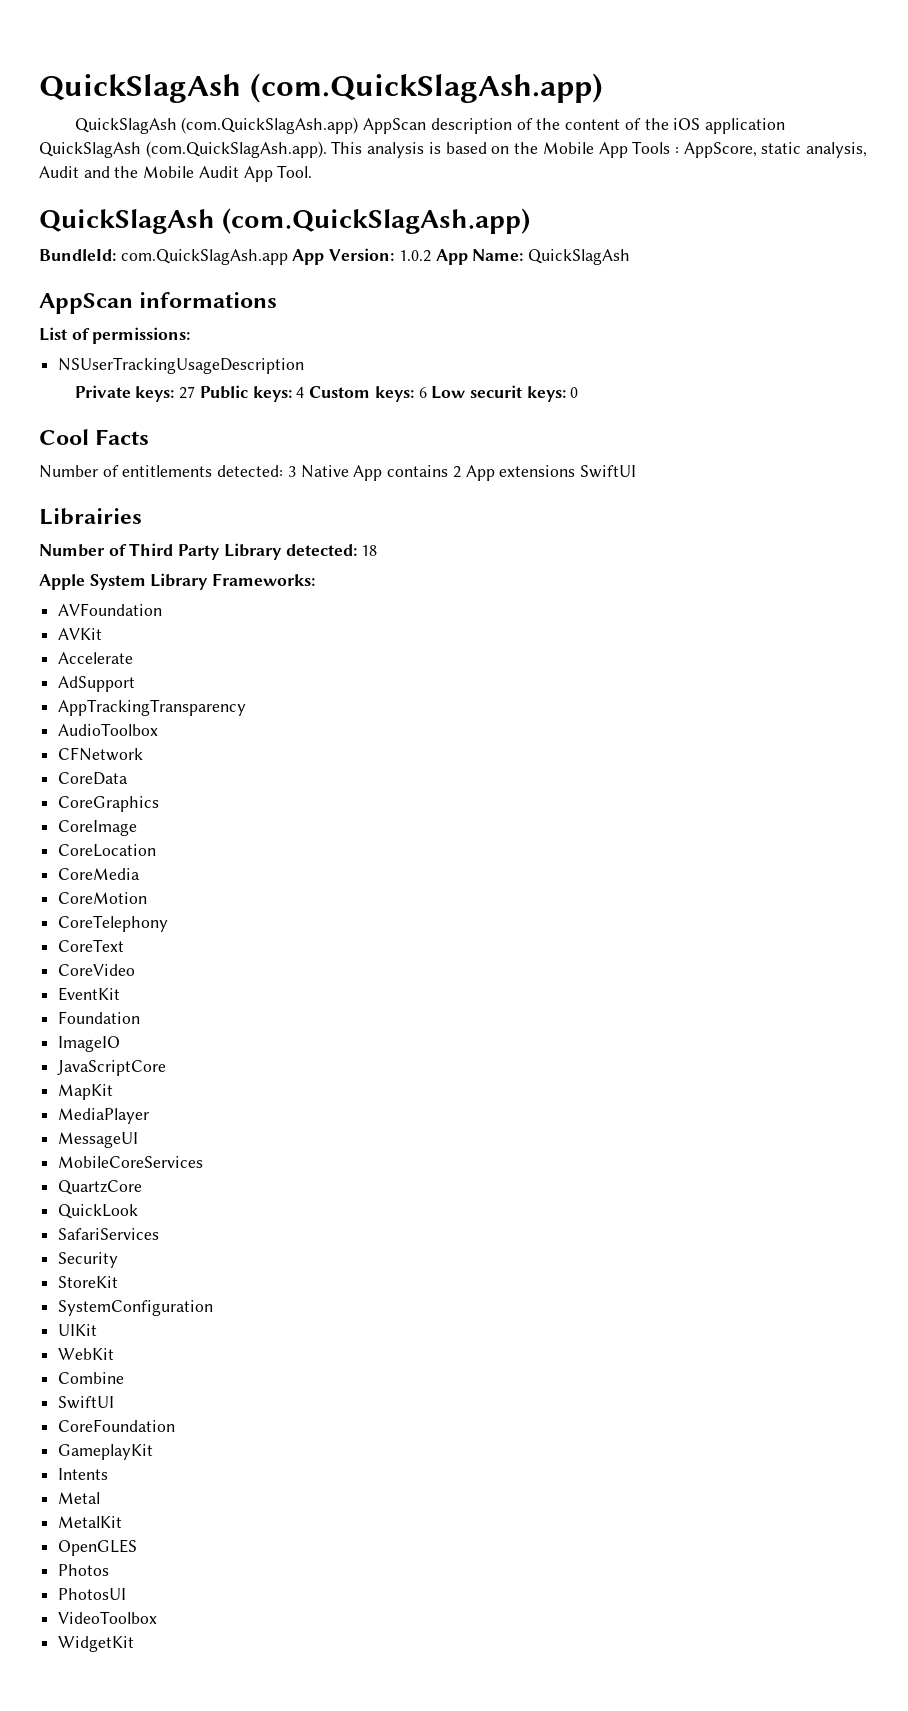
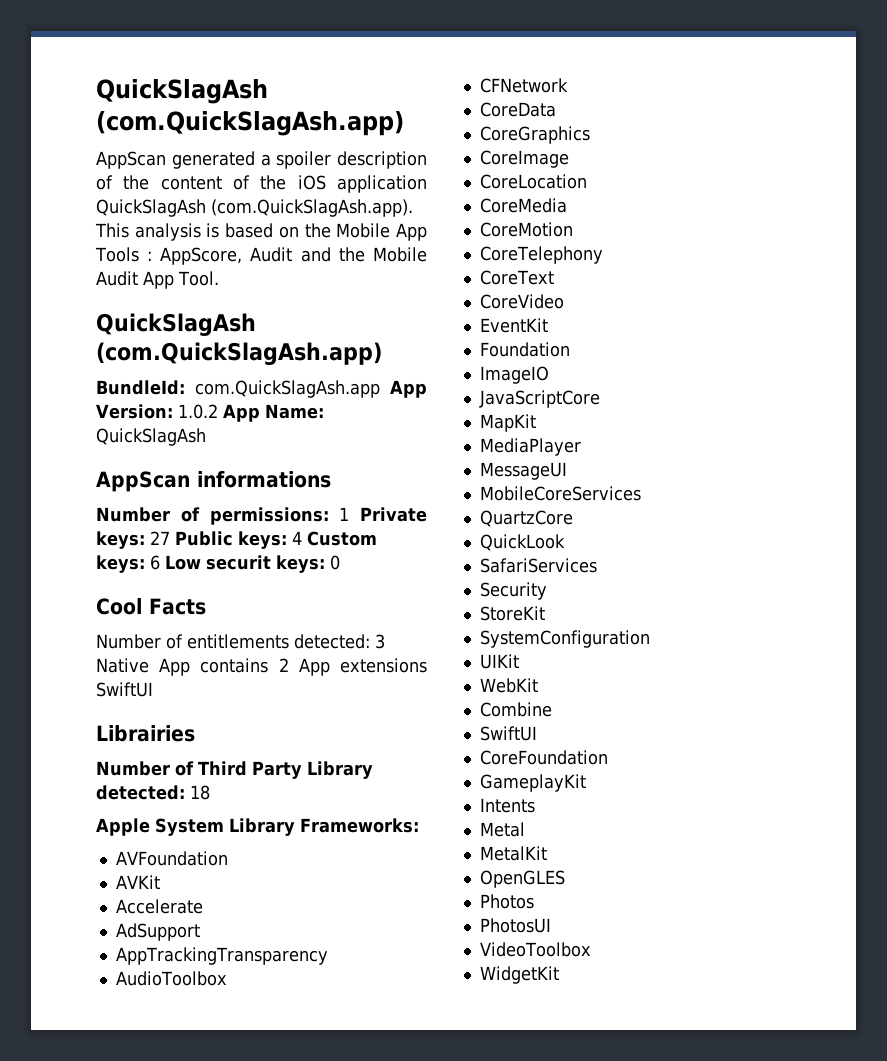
[39,73,603,103] [74,117,427,134] QuickSlagAsh (com.QuickSlagAsh.app) // QuickSlagAsh (com.QuickSlagAsh.app) AppScan -> [96,79,268,104] [96,111,404,136] [96,151,332,169] QuickSlagAsh (com.QuickSlagAsh.app) // AppScan generated a spoiler
[761,142,868,158] static analysis, -> (243, 256) none
[39,327,67,341] List -> [96,507,170,522] Number
[58,357,305,374] // NSUserTrackingUsageDescription // -> [339,507,350,521] 1

